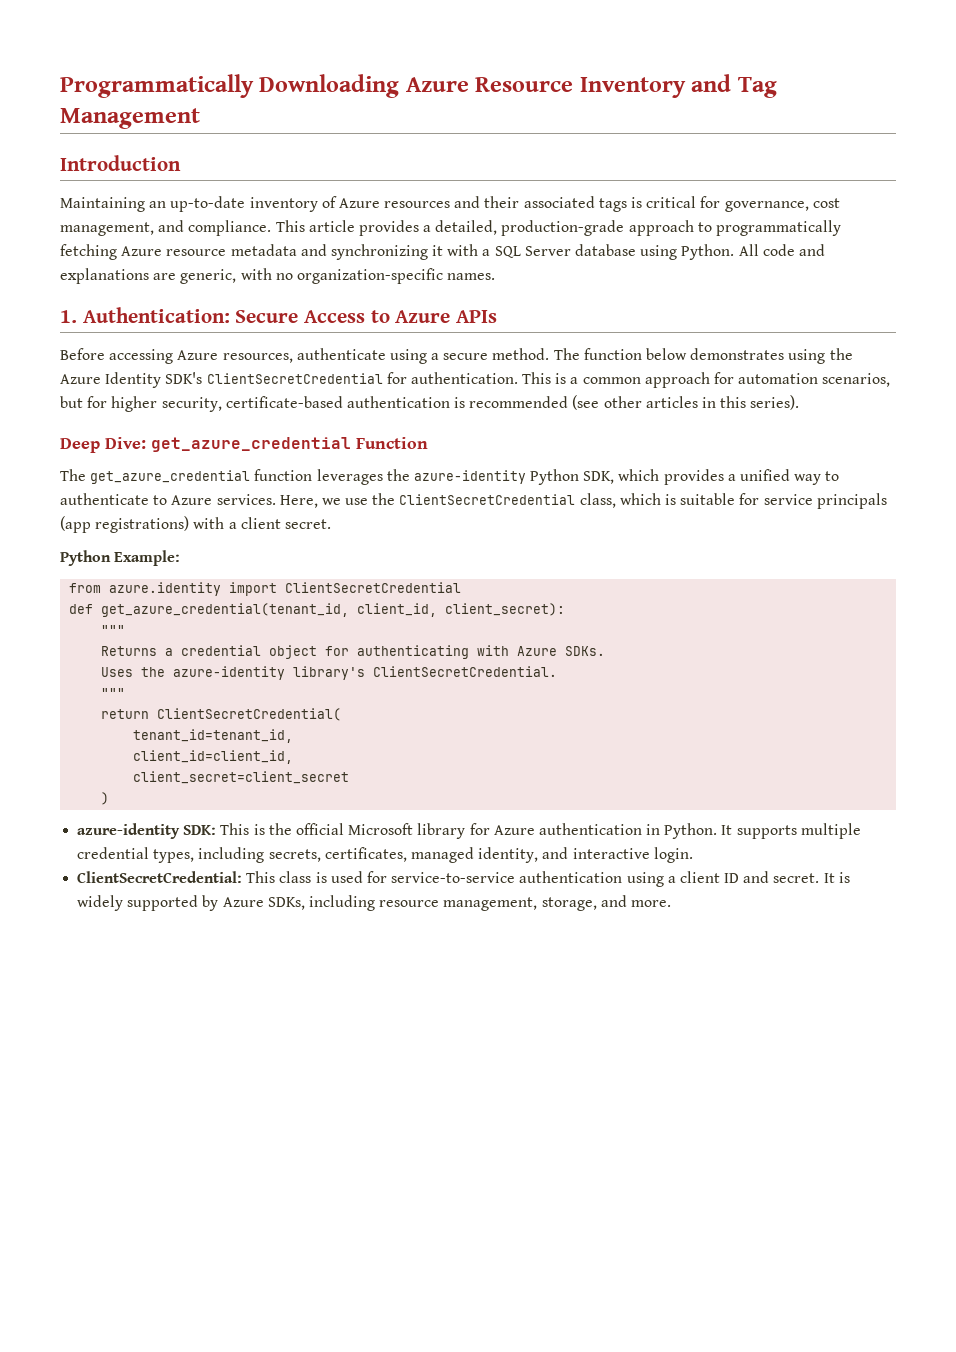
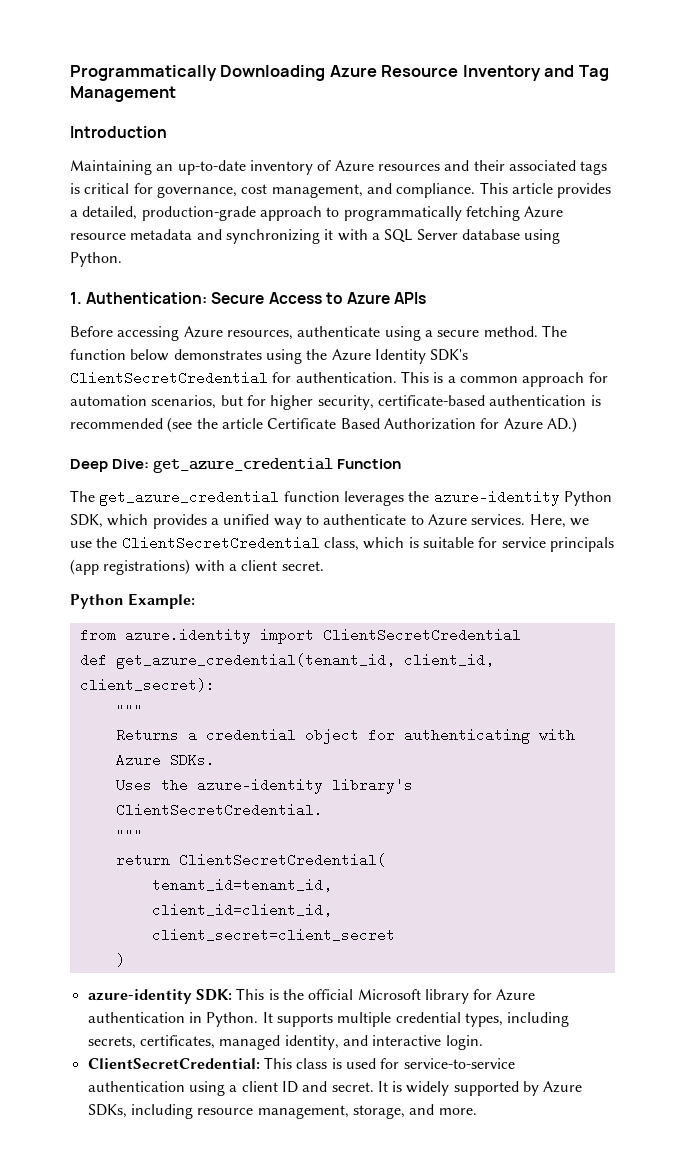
[738,244,825,256] [60,268,496,284] All code and explanations are generic, with no organization-specific names. -> (122, 259) none
[603,395,800,410] other articles in this series). -> [196,417,577,433] the article Certificate Based Authorization for Azure AD.)

